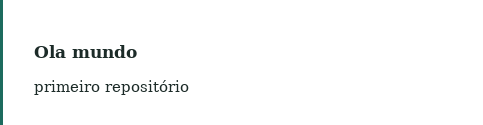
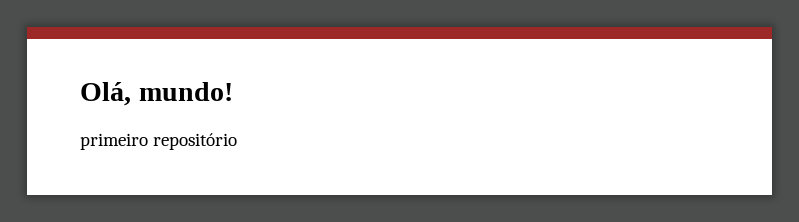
[34,45,137,58] Ola mundo -> [80,82,233,106] Olá, mundo!

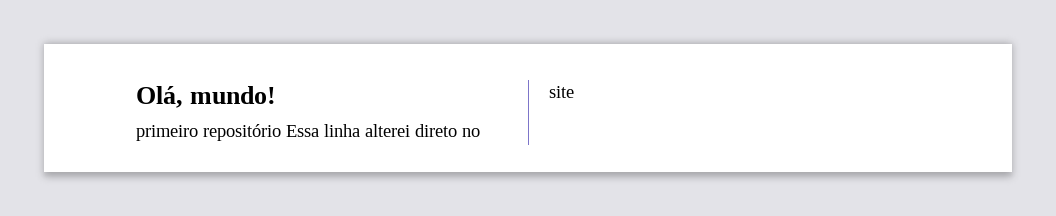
(238, 141) none -> [286,124,480,137] [549,86,574,98] Essa linha alterei direto no site

